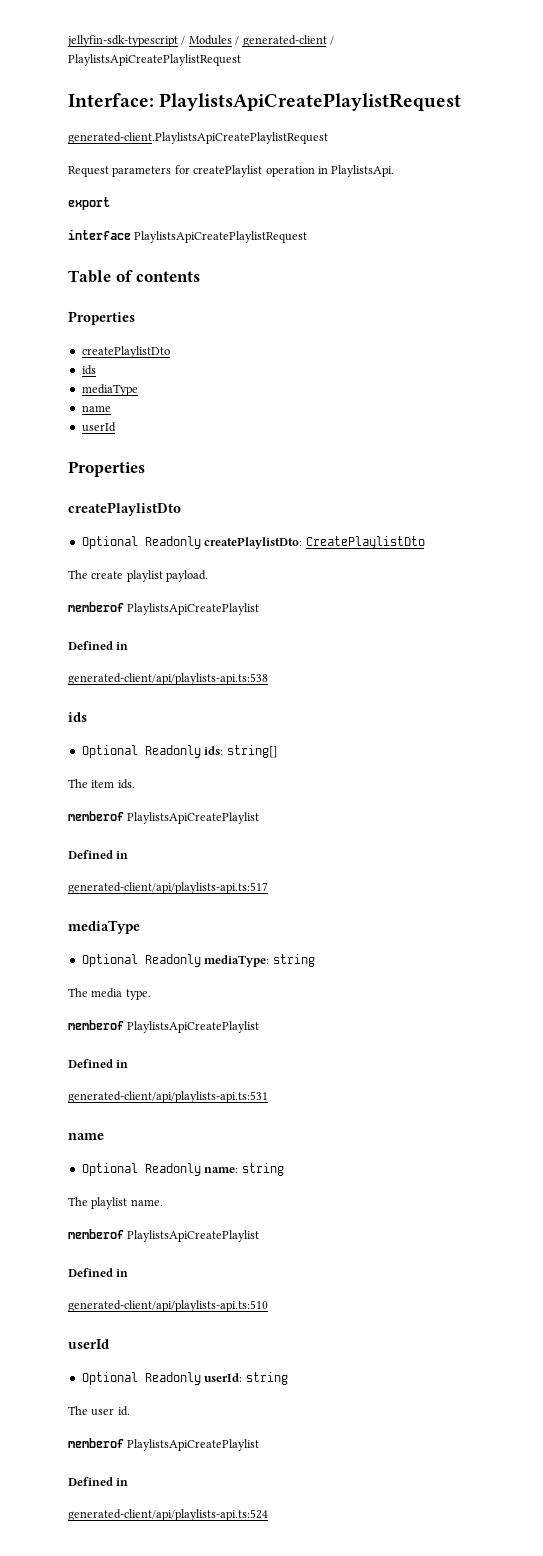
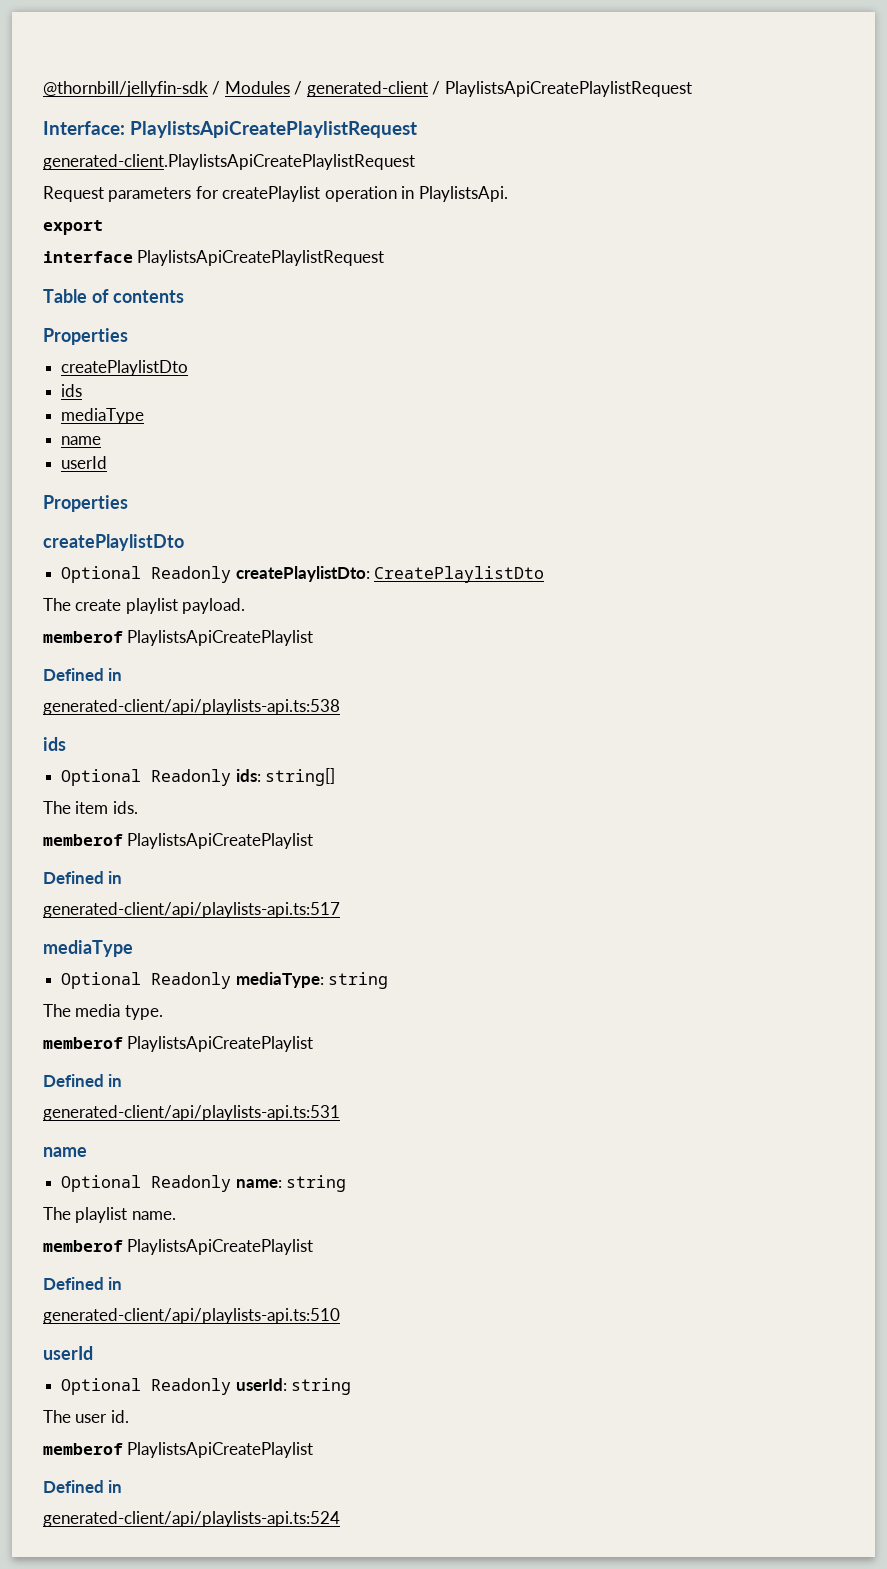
[67,35,178,47] jellyfin-sdk-typescript -> [43,81,208,97] @thornbill/jellyfin-sdk

